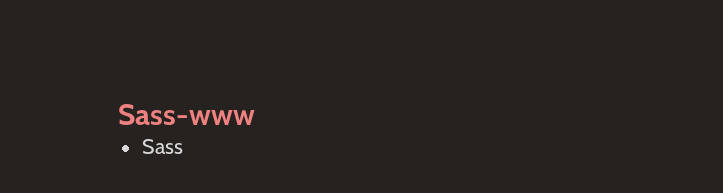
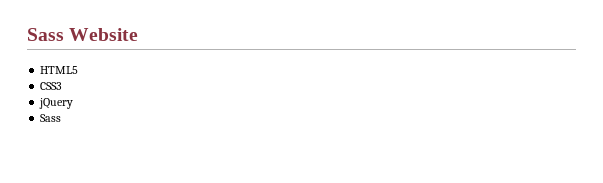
[118,104,255,125] Sass-www -> [27,28,139,41] [40,66,79,74] [40,82,63,90] [39,98,74,109] Sass Website // HTML5 // CSS3 // jQuery

